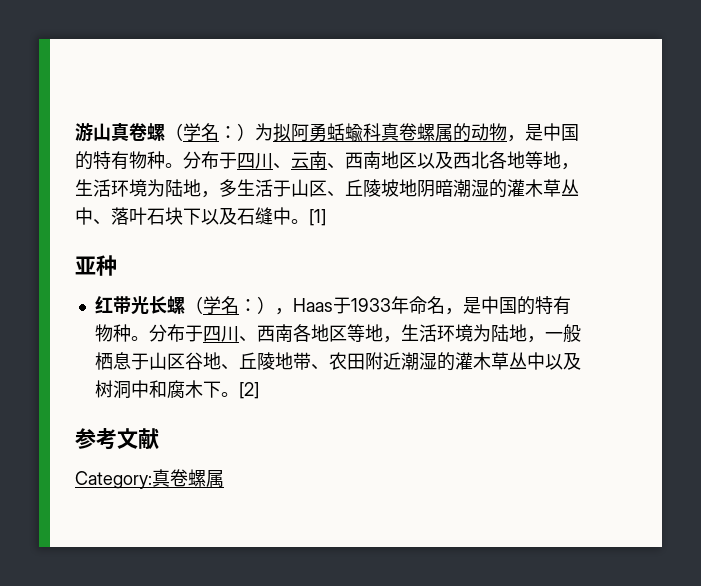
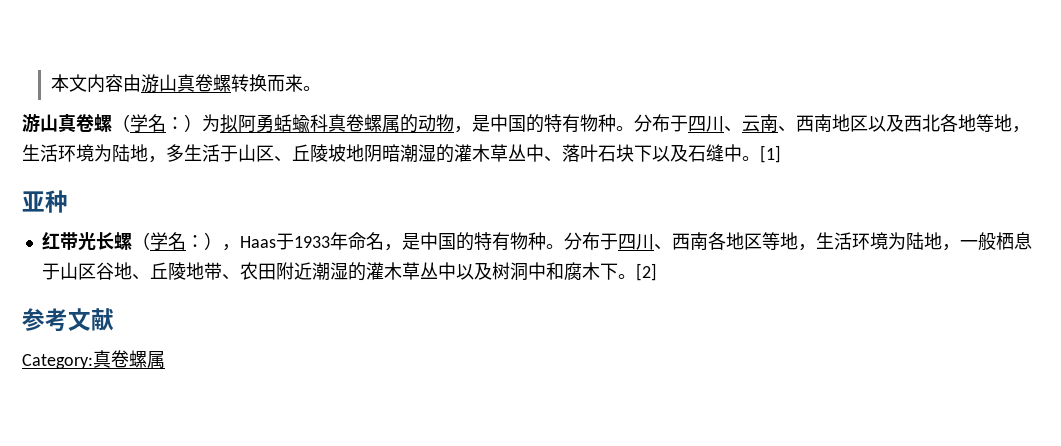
(75, 132) none -> [50,74,321,93] 本文内容由游山真卷螺转换而来。 //

